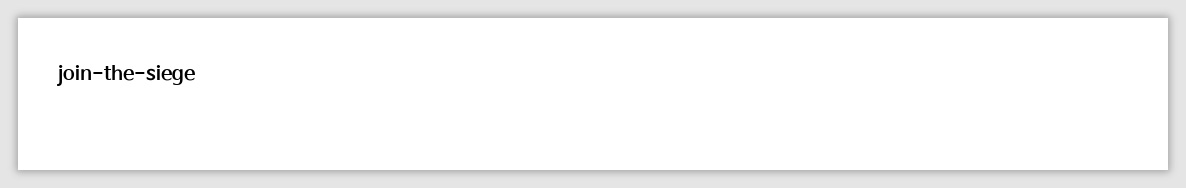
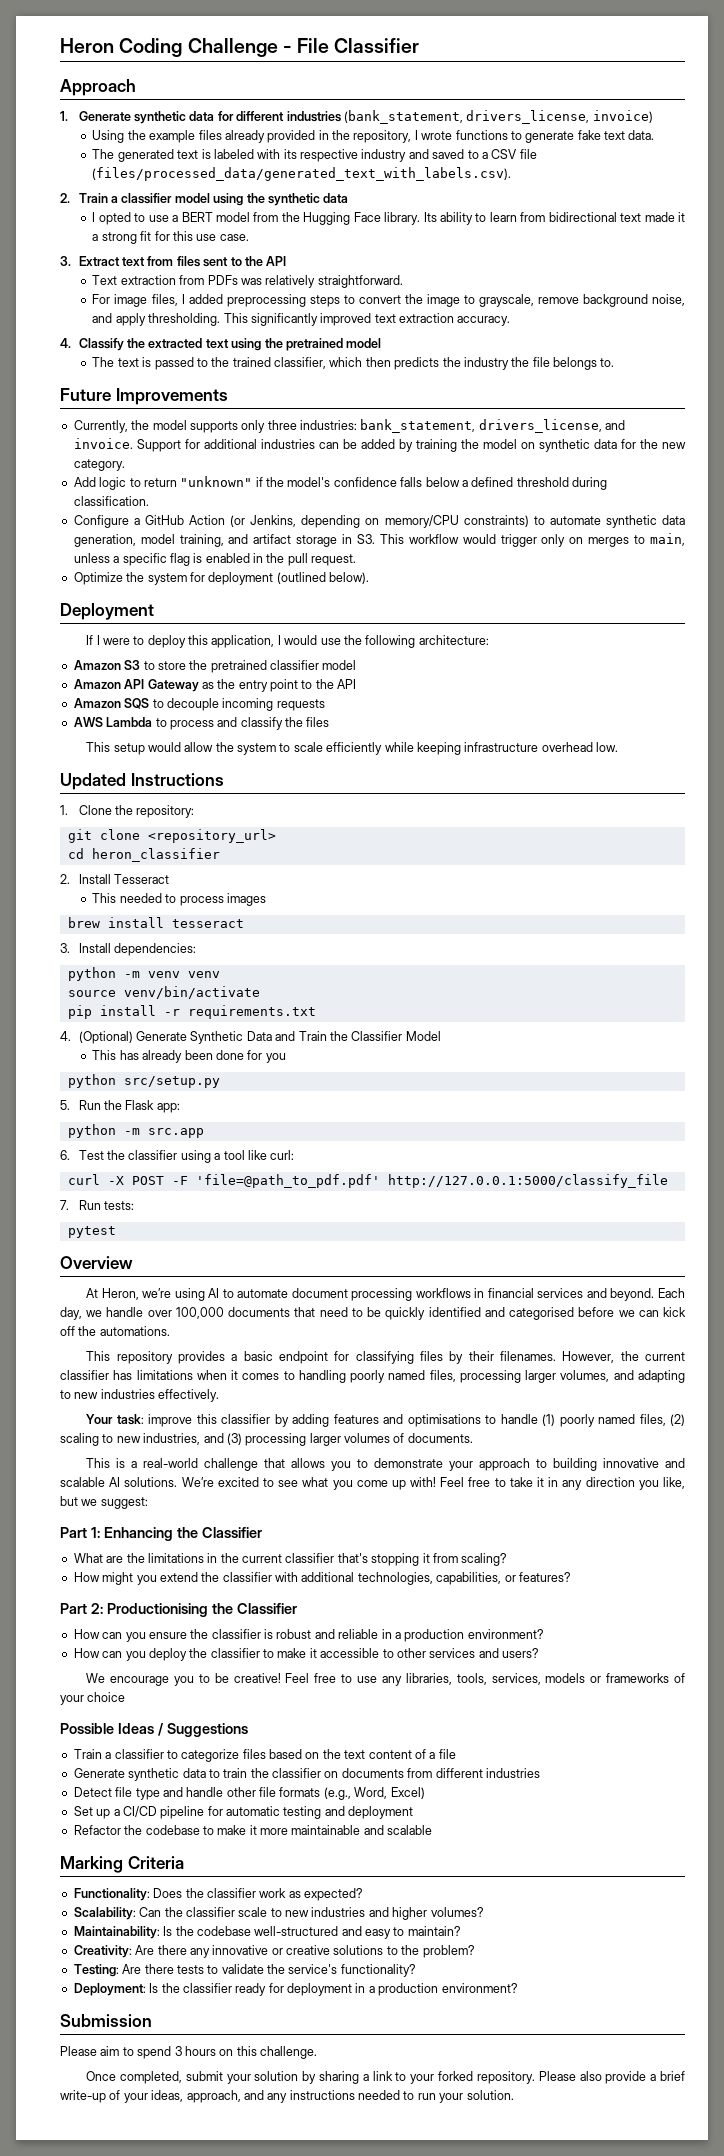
[57,64,195,87] join-the-siege -> [60,38,420,57] [60,79,136,96] [60,110,653,124] [92,130,655,143] [92,149,537,162] [92,167,512,181] [60,193,349,206] [92,212,686,225] [92,231,249,244] [60,256,287,267] [92,275,403,288] [92,294,685,307] [92,313,511,326] [60,338,382,351] [92,357,615,370] [60,388,228,405] [73,419,626,433] [73,438,686,452] [73,459,125,471] [73,476,607,490] [73,496,149,506] [73,515,685,528] [73,533,685,547] [73,553,357,566] [73,572,369,585] [60,603,154,620] [86,635,489,648] [73,660,357,673] [73,679,357,692] [73,698,325,711] [73,717,330,730] [86,742,619,755] [60,773,224,790] [60,805,195,818] [67,829,276,843] [67,848,220,862] [60,874,170,884] [92,893,266,906] [67,917,244,928] [60,943,197,956] [67,967,220,981] [67,986,260,999] [67,1005,316,1019] [60,1031,441,1044] [92,1050,286,1063] [67,1074,220,1088] [60,1100,180,1113] [67,1124,204,1138] [60,1150,295,1163] [67,1174,668,1188] [60,1200,135,1210] [67,1226,116,1238] [60,1256,133,1269] [86,1288,685,1301] [60,1307,687,1320] [60,1326,170,1336] [86,1351,685,1364] [60,1370,685,1383] [60,1389,220,1402] [86,1414,685,1427] [60,1433,473,1446] [86,1458,686,1471] [60,1477,685,1490] [60,1496,148,1509] [60,1527,262,1541] [73,1553,508,1566] [73,1572,571,1585] [60,1603,297,1617] [73,1629,544,1642] [73,1648,539,1661] [86,1673,686,1686] [60,1692,126,1705] [60,1723,248,1737] [73,1749,456,1762] [73,1768,540,1781] [73,1787,425,1800] [73,1806,414,1819] [73,1825,433,1835] [60,1856,184,1873] [73,1888,363,1901] [73,1907,484,1920] [73,1926,461,1939] [73,1945,475,1958] [73,1964,416,1977] [73,1983,518,1996] [60,2014,152,2027] [60,2046,317,2059] [86,2071,685,2084] [60,2090,514,2103] Heron Coding Challenge - File Classifier // Approach // 1. Generate synthetic data for different industries (bank_statement, drivers_license, invoice) // Using the example files already provided in the repository, I wrote functions to generate fake text data. // The generated text is labeled with its respective industry and saved to a CSV file (files/processed_data/generated_text_with_labels.csv). // 2. Train a classifier model using the synthetic data // I opted to use a BERT model from the Hugging Face library. Its ability to learn from bidirectional text made it a strong fit for this use case. // 3. Extract text from files sent to the API // Text extraction from PDFs was relatively straightforward. // For image files, I added preprocessing steps to convert the image to grayscale, remove background noise, and apply thresholding. This significantly improved text extraction accuracy. // 4. Classify the extracted text using the pretrained model // The text is passed to the trained classifier, which then predicts the industry the file belongs to. // Future Improvements // Currently, the model supports only three industries: bank_statement, drivers_license, and invoice. Support for additional industries can be added by training the model on synthetic data for the new category. // Add logic to return "unknown" if the model's confidence falls below a defined threshold during classification. // Configure a GitHub Action (or Jenkins, depending on memory/CPU constraints) to automate synthetic data generation, model training, and artifact storage in S3. This workflow would trigger only on merges to main, unless a specific flag is enabled in the pull request. // Optimize the system for deployment (outlined below). // Deployment // If I were to deploy this application, I would use the following architecture: // Amazon S3 to store the pretrained classifier model // Amazon API Gateway as the entry point to the API // Amazon SQS to decouple incoming requests // AWS Lambda to process and classify the files // This setup would allow the system to scale efficiently while keeping infrastructure overhead low. // Updated Instructions // 1. Clone the repository: // git clone <repository_url> // cd heron_classifier // 2. Install Tesseract // This needed to process images // brew install tesseract // 3. Install dependencies: // python -m venv venv // source venv/bin/activate // pip install -r requirements.txt // 4. (Optional) Generate Synthetic Data and Train the Classifier Model // This has already been done for you // python src/setup.py // 5. Run the Flask app: // python -m src.app // 6. Test the classifier using a tool like curl: // curl -X POST -F 'file=@path_to_pdf.pdf' http://127.0.0.1:5000/classify_file // 7. Run tests: // pytest // Overview // At Heron, we’re using AI to automate document processing workflows in financial services and beyond. Each day, we handle over 100,000 documents that need to be quickly identified and categorised before we can kick off the automations. // This repository provides a basic endpoint for classifying files by their filenames. However, the current classifier has limitations when it comes to handling poorly named files, processing larger volumes, and adapting to new industries effectively. // Your task: improve this classifier by adding features and optimisations to handle (1) poorly named files, (2) scaling to new industries, and (3) processing larger volumes of documents. // This is a real-world challenge that allows you to demonstrate your approach to building innovative and scalable AI solutions. We’re excited to see what you come up with! Feel free to take it in any direction you like, but we suggest: // Part 1: Enhancing the Classifier // What are the limitations in the current classifier that's stopping it from scaling? // How might you extend the classifier with additional technologies, capabilities, or features? // Part 2: Productionising the Classifier // How can you ensure the classifier is robust and reliable in a production environment? // How can you deploy the classifier to make it accessible to other services and users? // We encourage you to be creative! Feel free to use any libraries, tools, services, models or frameworks of your choice // Possible Ideas / Suggestions // Train a classifier to categorize files based on the text content of a file // Generate synthetic data to train the classifier on documents from different industries // Detect file type and handle other file formats (e.g., Word, Excel) // Set up a CI/CD pipeline for automatic testing and deployment // Refactor the codebase to make it more maintainable and scalable // Marking Criteria // Functionality: Does the classifier work as expected? // Scalability: Can the classifier scale to new industries and higher volumes? // Maintainability: Is the codebase well-structured and easy to maintain? // Creativity: Are there any innovative or creative solutions to the problem? // Testing: Are there tests to validate the service's functionality? // Deployment: Is the classifier ready for deployment in a production environment? // Submission // Please aim to spend 3 hours on this challenge. // Once completed, submit your solution by sharing a link to your forked repository. Please also provide a brief write-up of your ideas, approach, and any instructions needed to run your solution.

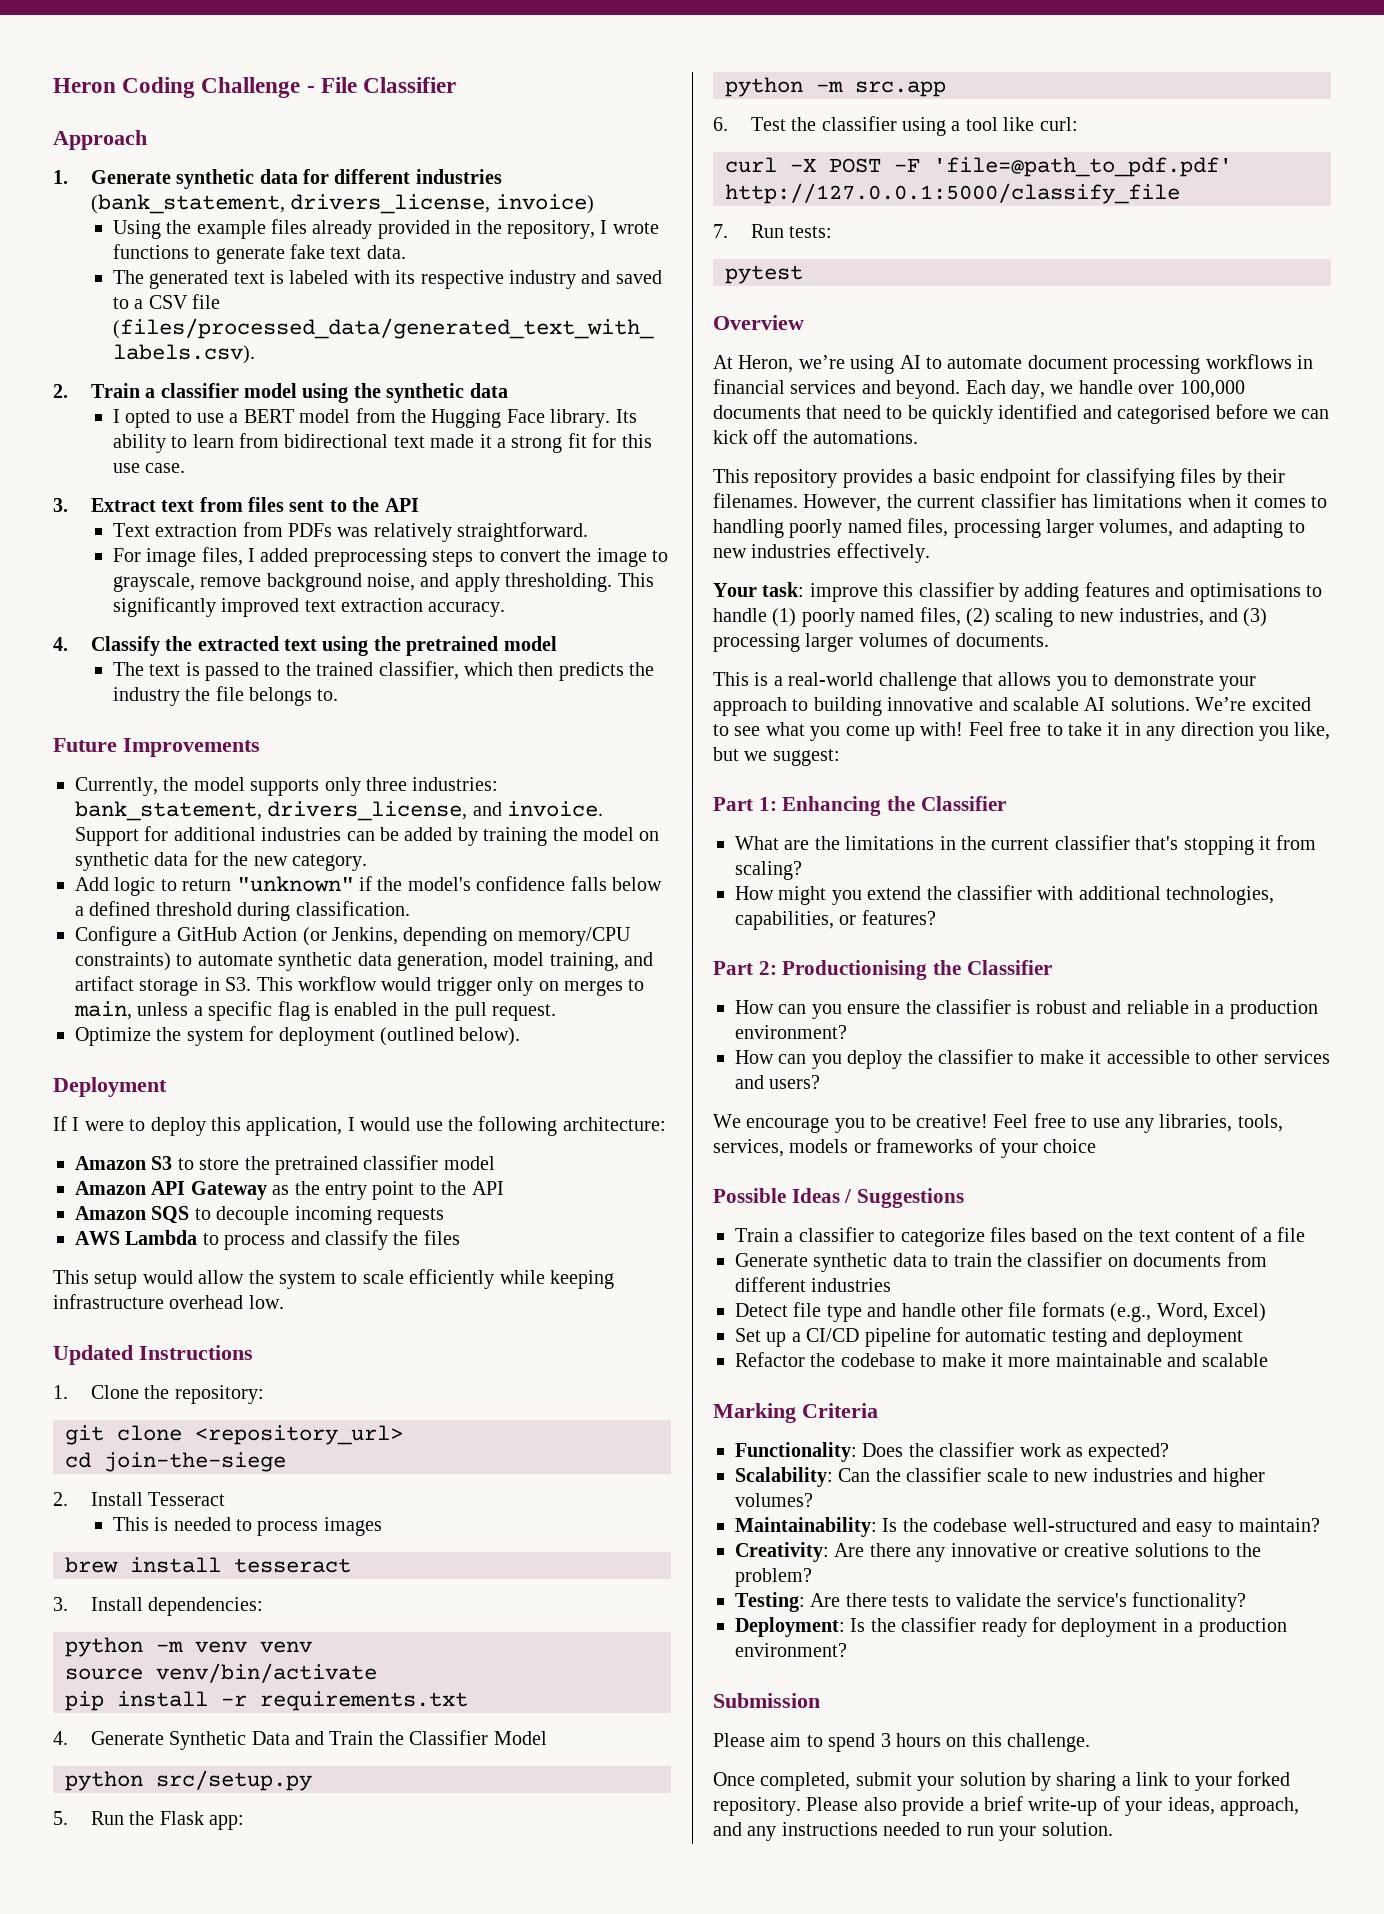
[91,848,220,862] heron_classifier -> [104,1452,286,1472] join-the-siege
(117, 898) none -> [154,1517,169,1531] is
[78,1031,133,1044] (Optional) -> (68, 1738) none
[92,1050,286,1063] // This has already been done for you -> (547, 1738) none

